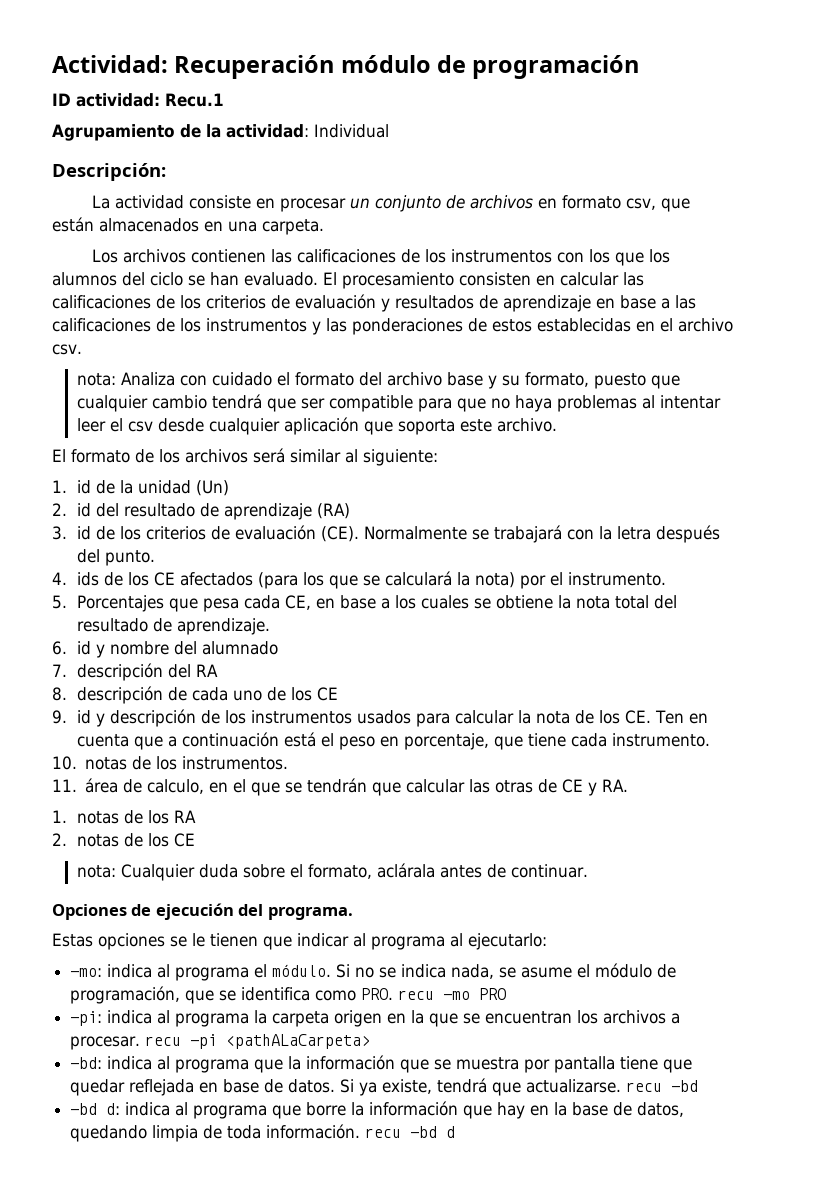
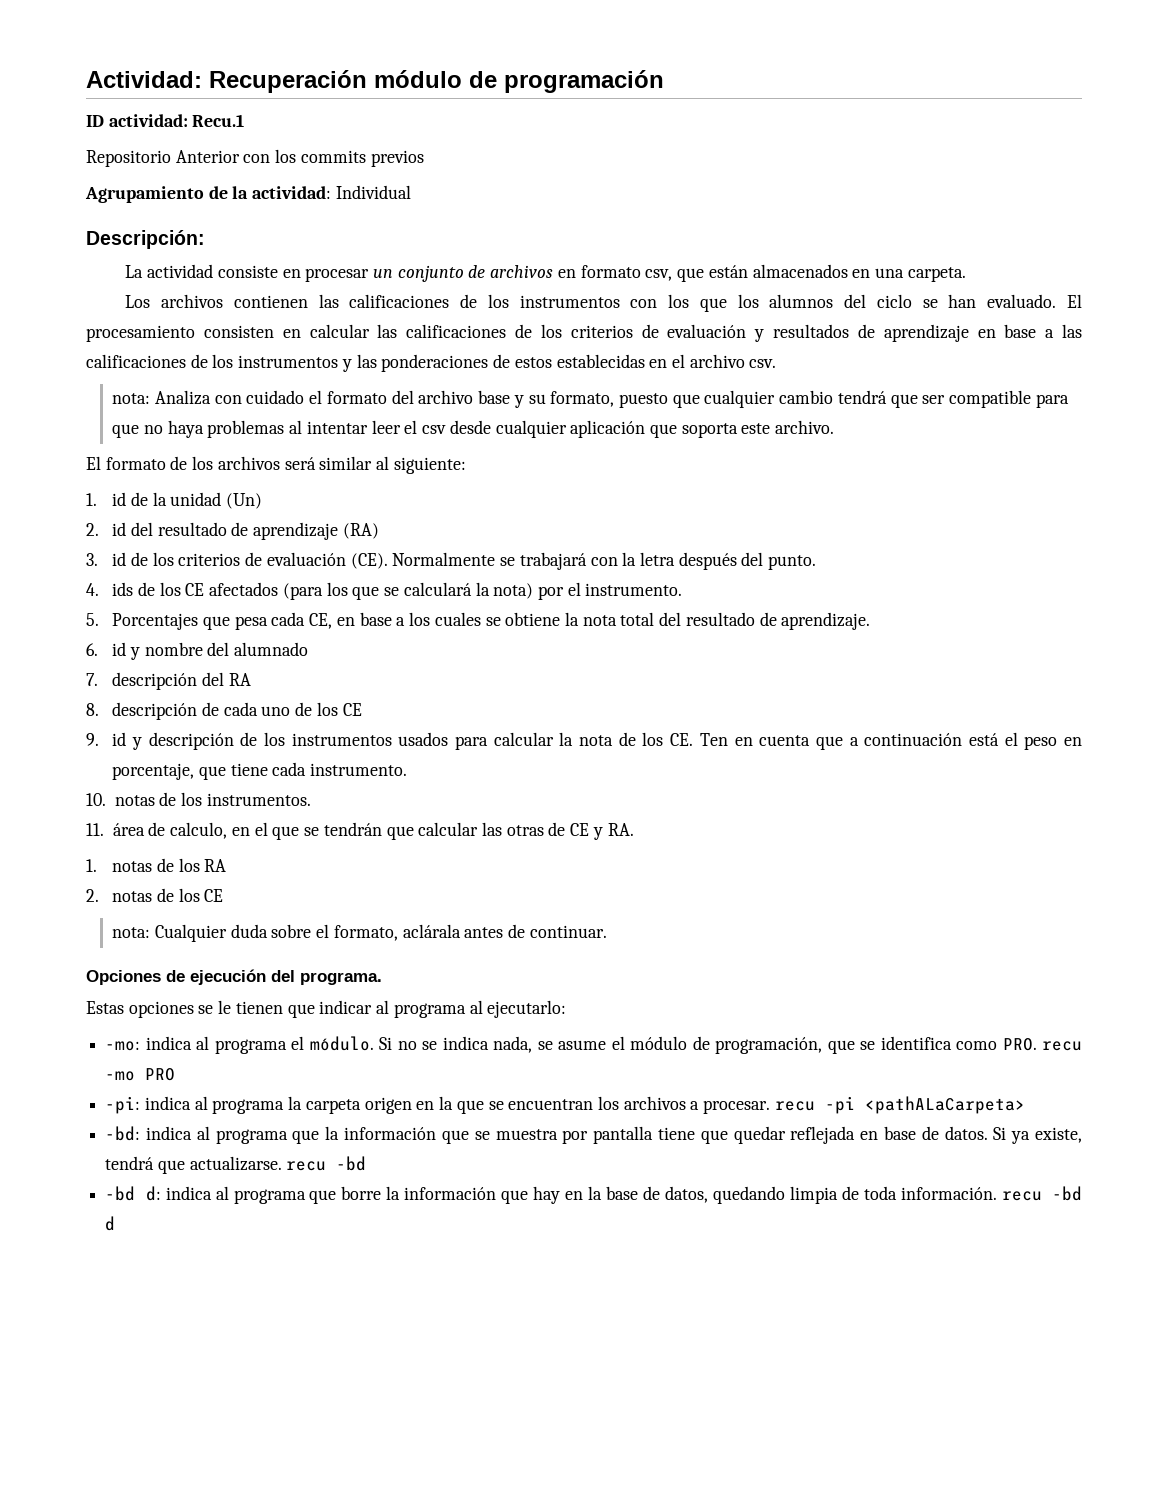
(224, 100) none -> [86,149,424,167] // Repositorio Anterior con los commits previos

